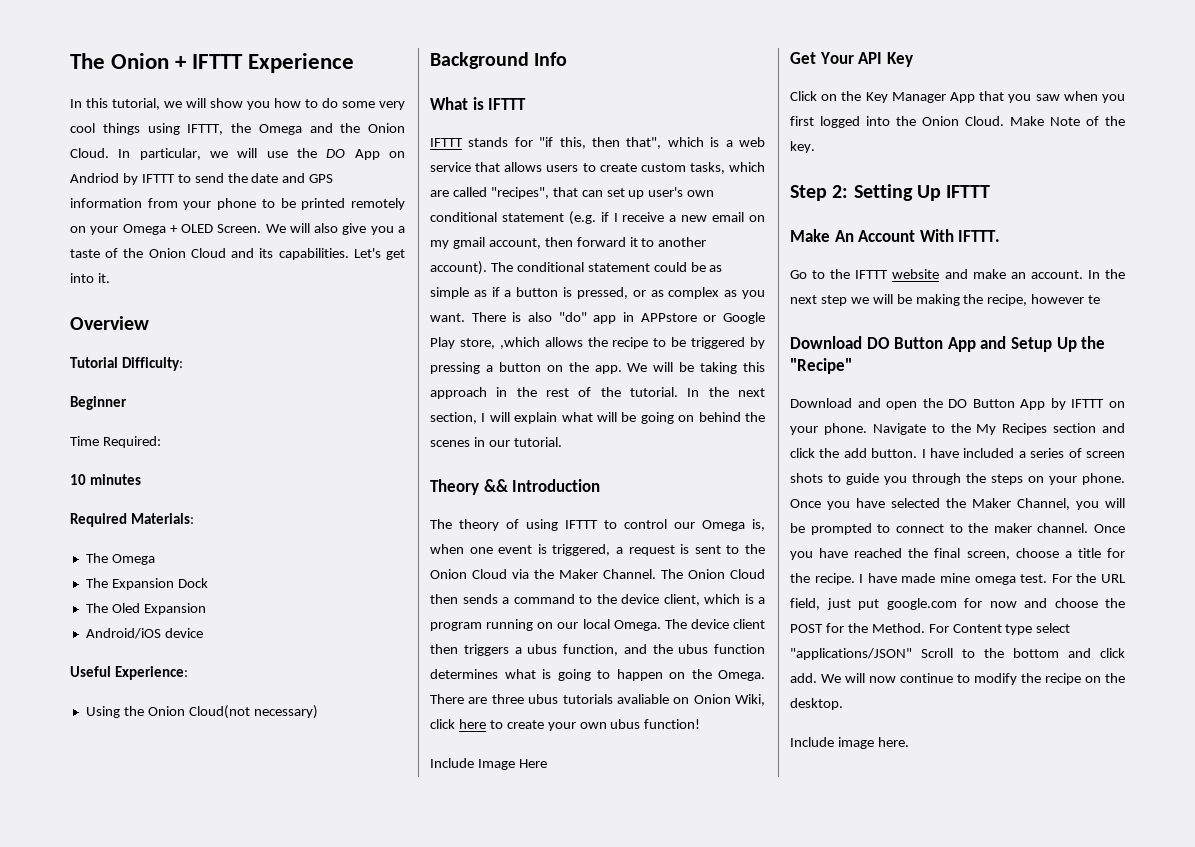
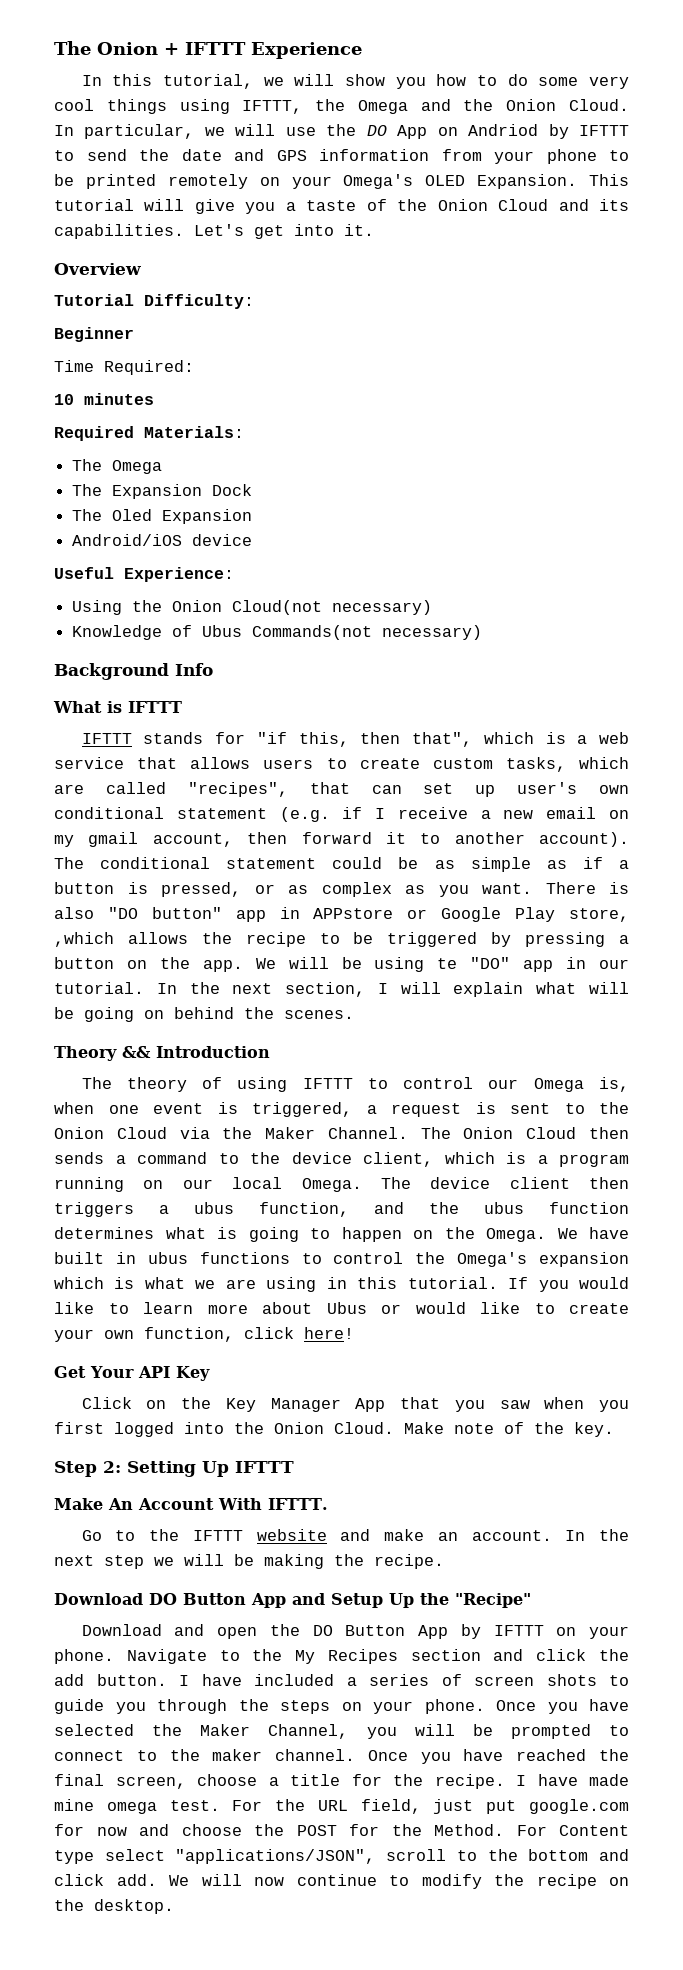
[122,223,339,235] Omega + OLED Screen. We will also -> [343,174,629,189] [54,199,185,211] Omega's OLED Expansion. This tutorial will
(318, 712) none -> [72,625,483,640] // Knowledge of Ubus Commands(not necessary)
[558,312,587,322] "do" -> [107,907,222,919] "DO button"
[700,362,765,374] [430,387,621,399] taking this approach in the rest of the -> [374,957,629,972] using te "DO" app in our
[430,437,562,447] scenes in our tutorial. -> [284,1010,354,1019] scenes.
[430,694,765,706] [430,719,701,731] [430,758,547,770] There are three ubus tutorials avaliable on Onion Wiki, click here to create your own ubus function! // Include Image Here -> [557,1227,629,1239] [54,1252,629,1267] [54,1277,629,1292] [54,1302,629,1314] [54,1327,354,1342] We have built in ubus functions to control the Omega's expansion which is what we are using in this tutorial. If you would like to learn more about Ubus or would like to create your own function, click here!
[1050,117,1080,126] Note -> [454,1423,494,1434] note
[987,294,1101,306] recipe, however te -> [374,1554,444,1569] recipe.
[790,648,953,660] "applications/JSON" Scroll -> [175,1849,447,1864] "applications/JSON", scroll
[790,737,909,749] // Include image here. -> (174, 1906) none

